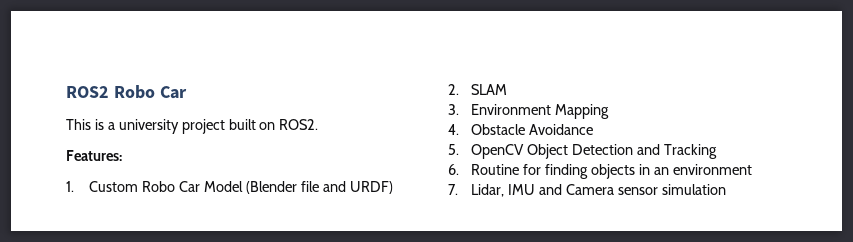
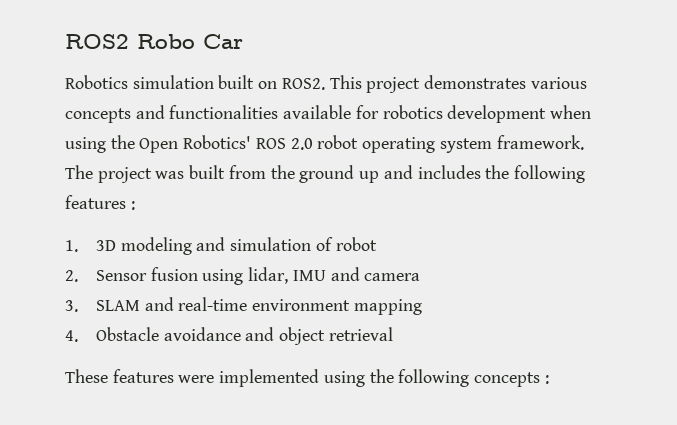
[66,119,319,134] [66,150,122,161] [66,181,393,194] [448,84,508,95] [448,104,610,119] [448,124,594,135] [448,144,718,159] [448,164,752,179] [448,184,727,197] This is a university project built on ROS2. // Features: // 1. Custom Robo Car Model (Blender file and URDF) // 2. SLAM // 3. Environment Mapping // 4. Obstacle Avoidance // 5. OpenCV Object Detection and Tracking // 6. Routine for finding objects in an environment // 7. Lidar, IMU and Camera sensor simulation -> [65,75,587,93] [65,105,592,123] [65,135,584,153] [65,165,585,183] [65,195,135,210] [65,237,377,255] [65,267,421,285] [65,297,422,315] [65,327,393,345] [65,369,549,387] Robotics simulation built on ROS2. This project demonstrates various concepts and functionalities available for robotics development when using the Open Robotics' ROS 2.0 robot operating system framework. The project was built from the ground up and includes the following features : // 1. 3D modeling and simulation of robot // 2. Sensor fusion using lidar, IMU and camera // 3. SLAM and real-time environment mapping // 4. Obstacle avoidance and object retrieval // These features were implemented using the following concepts :

